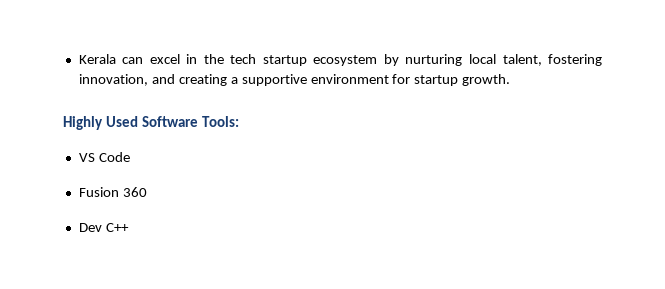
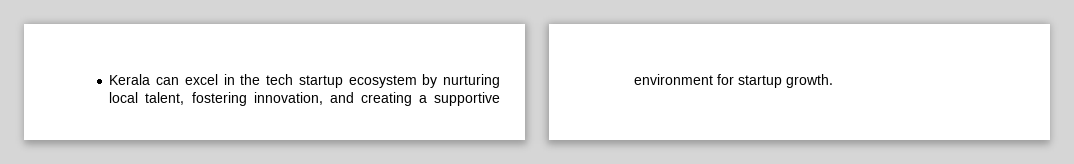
[63,116,239,130] [78,152,130,162] [78,187,147,197] [78,223,129,232] // Highly Used Software Tools: // VS Code // Fusion 360 // Dev C++ -> (834, 81) none

